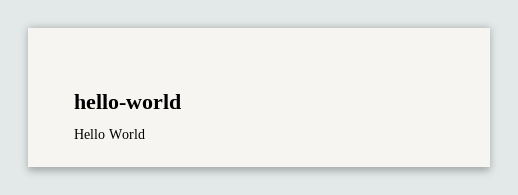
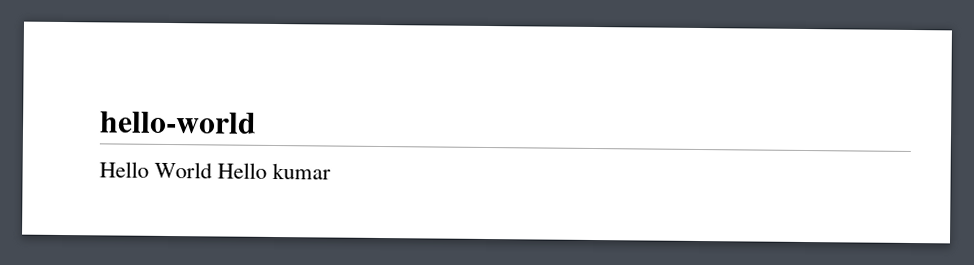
(145, 134) none -> [217,162,332,180] Hello kumar

